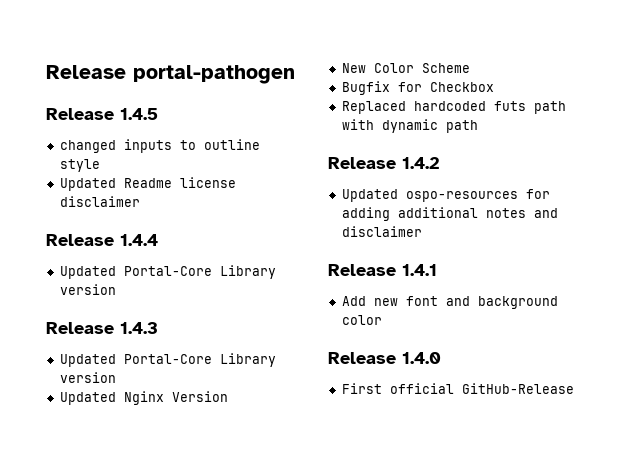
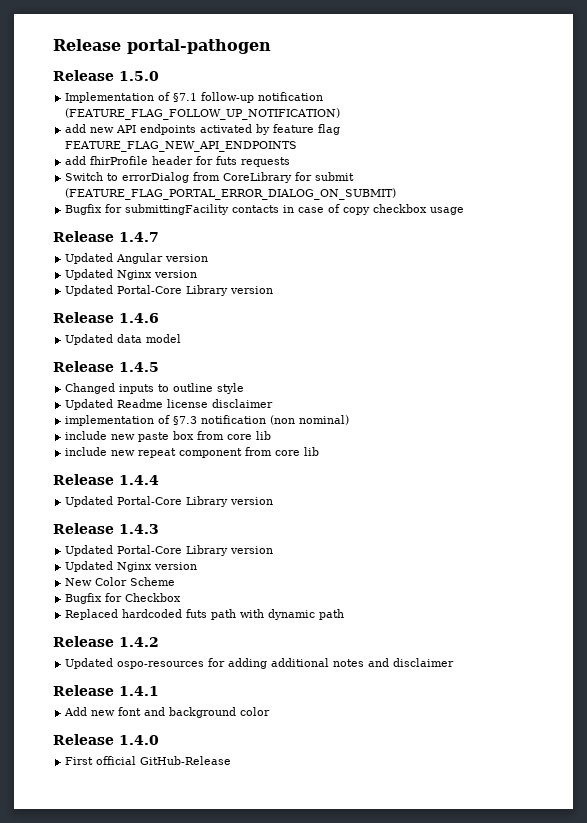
(295, 74) none -> [53,70,159,81] [65,92,324,103] [65,108,341,120] [65,124,341,135] [65,141,298,152] [65,156,291,167] [65,172,355,183] [65,188,397,200] [65,204,465,215] [53,231,159,242] [65,253,209,264] [65,269,198,280] [65,285,274,296] [53,312,159,323] [65,334,182,345] // Release 1.5.0 // Implementation of §7.1 follow-up notification (FEATURE_FLAG_FOLLOW_UP_NOTIFICATION) // add new API endpoints activated by feature flag FEATURE_FLAG_NEW_API_ENDPOINTS // add fhirProfile header for futs requests // Switch to errorDialog from CoreLibrary for submit (FEATURE_FLAG_PORTAL_ERROR_DIALOG_ON_SUBMIT) // Bugfix for submittingFacility contacts in case of copy checkbox usage // Release 1.4.7 // Updated Angular version // Updated Nginx version // Updated Portal-Core Library version // Release 1.4.6 // Updated data model
[59,140,116,153] changed -> [65,383,116,394] Changed
(140, 201) none -> [65,415,350,426] [65,431,272,442] [65,447,320,458] // implementation of §7.3 notification (non nominal) // include new paste box from core lib // include new repeat component from core lib
[171,391,228,402] Version -> [154,562,198,570] version

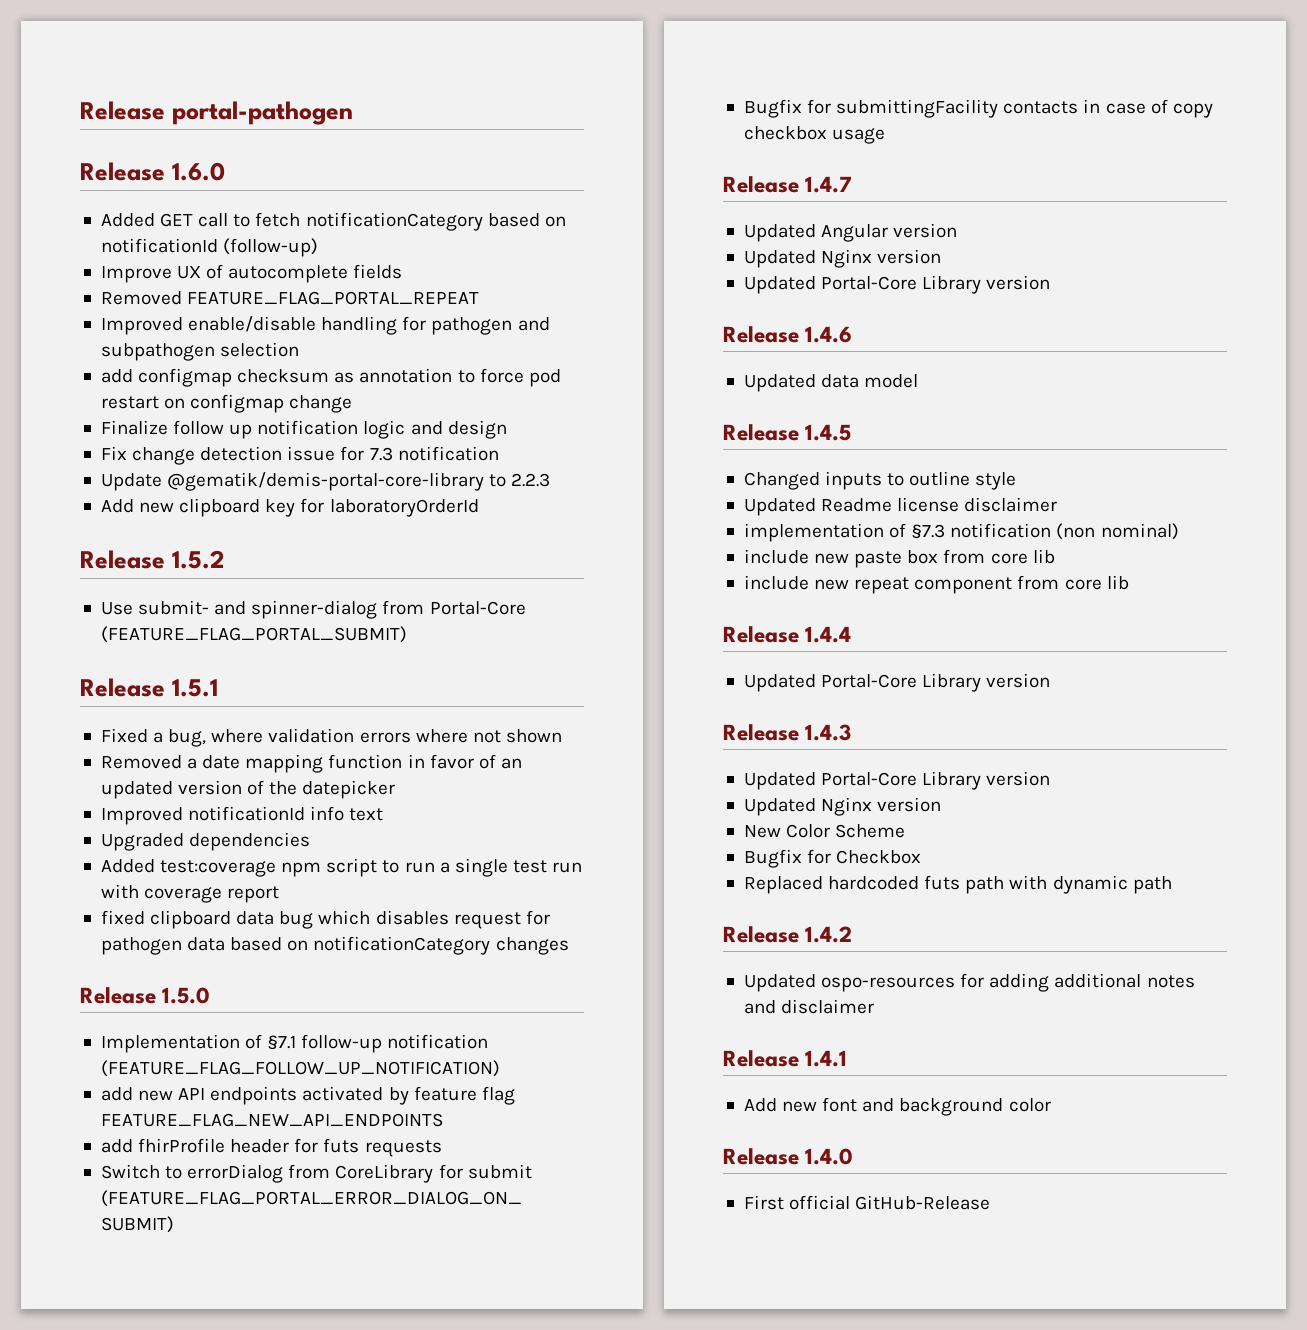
(271, 46) none -> [80,162,225,181] [100,212,566,231] [100,238,319,257] [100,264,403,283] [100,291,480,305] [100,316,550,335] [100,342,300,361] [100,368,561,387] [100,394,353,413] [100,420,507,439] [100,446,499,465] [100,472,551,491] [100,498,479,517] [80,550,225,569] [100,600,526,619] [100,626,407,643] [80,678,218,697] [100,728,562,747] [100,754,522,773] [100,780,396,799] [100,806,384,825] [100,832,311,851] [100,858,583,877] [100,884,280,903] [100,910,550,929] [100,936,569,955] // Release 1.6.0 // Added GET call to fetch notificationCategory based on notificationId (follow-up) // Improve UX of autocomplete fields // Removed FEATURE_FLAG_PORTAL_REPEAT // Improved enable/disable handling for pathogen and subpathogen selection // add configmap checksum as annotation to force pod restart on configmap change // Finalize follow up notification logic and design // Fix change detection issue for 7.3 notification // Update @gematik/demis-portal-core-library to 2.2.3 // Add new clipboard key for laboratoryOrderId // Release 1.5.2 // Use submit- and spinner-dialog from Portal-Core (FEATURE_FLAG_PORTAL_SUBMIT) // Release 1.5.1 // Fixed a bug, where validation errors where not shown // Removed a date mapping function in favor of an updated version of the datepicker // Improved notificationId info text // Upgraded dependencies // Added test:coverage npm script to run a single test run with coverage report // fixed clipboard data bug which disables request for pathogen data based on notificationCategory changes

